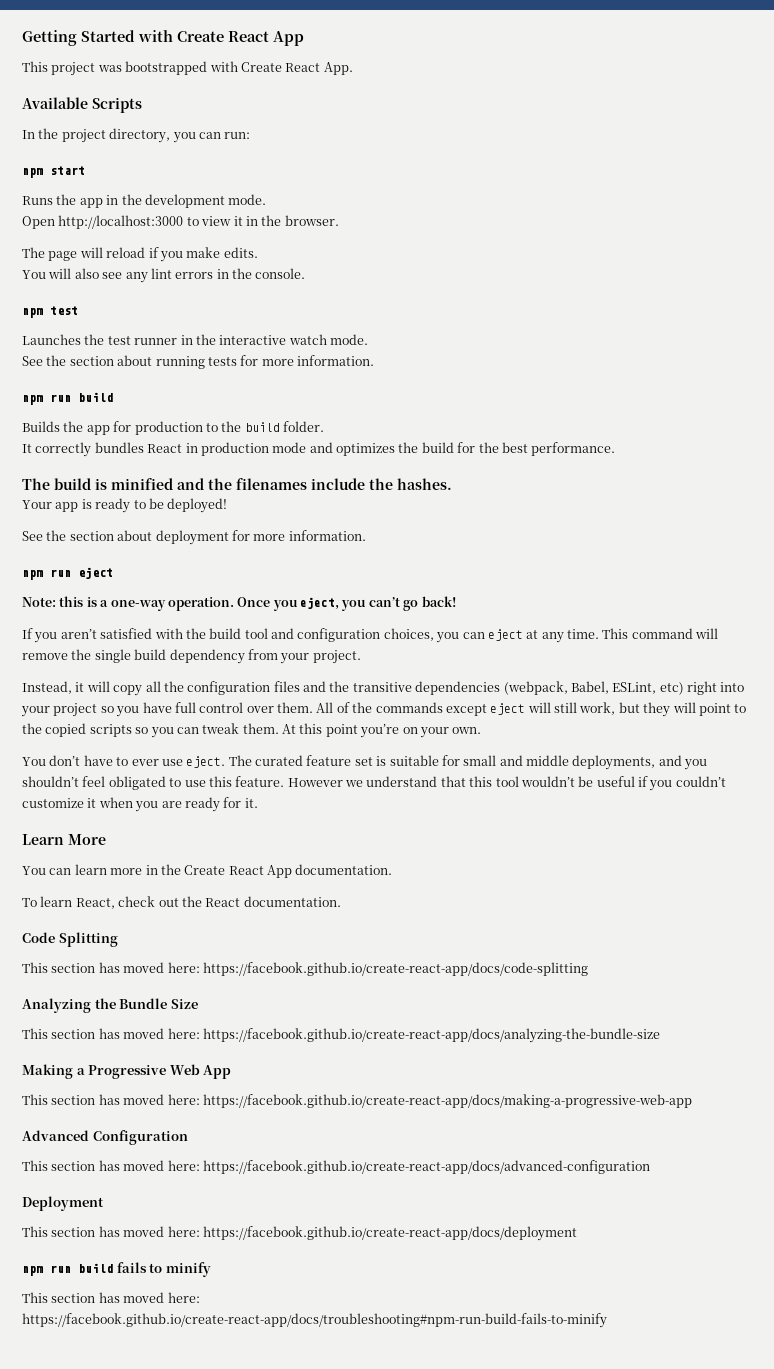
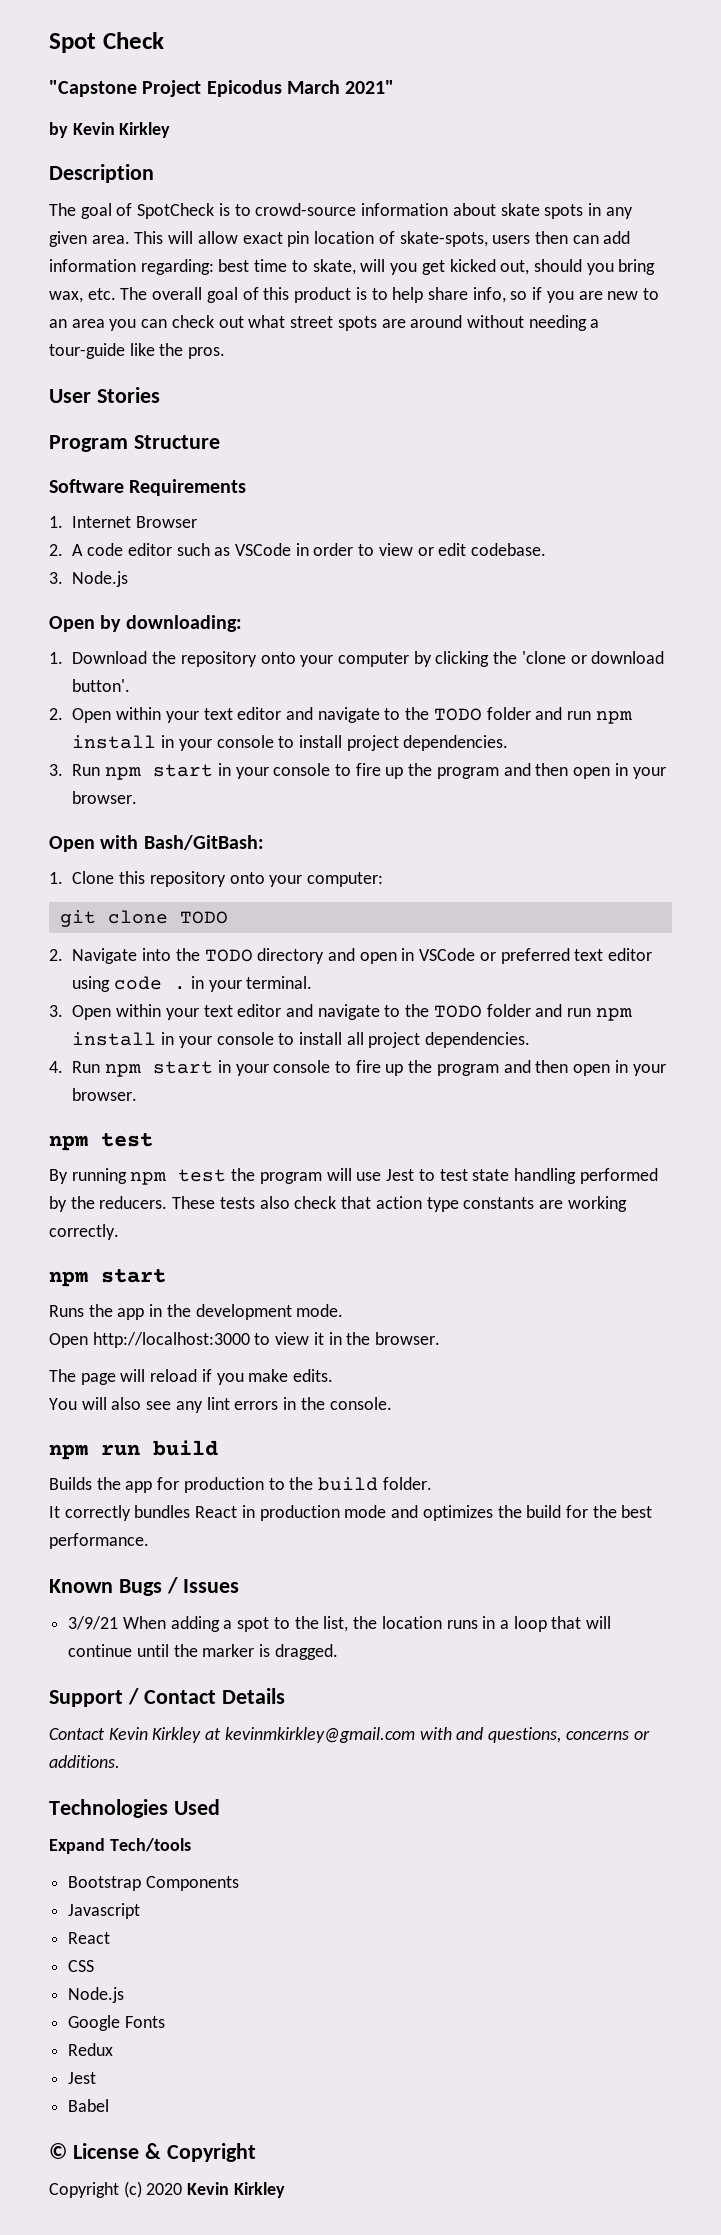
[22,30,304,46] [22,61,353,76] [22,97,142,113] [22,128,251,143] Getting Started with Create React App // This project was bootstrapped with Create React App. // Available Scripts // In the project directory, you can run: -> [49,32,164,53] [49,80,395,97] [49,122,171,138] [49,164,154,183] [49,203,633,219] [49,231,631,247] [49,259,656,275] [49,287,660,303] [49,315,600,331] [49,343,226,359] [49,387,160,403] [49,435,220,452] [49,479,247,496] [49,516,198,528] [49,543,547,556] [49,571,129,587] [49,615,242,632] [49,651,665,667] [72,679,131,692] [49,707,632,724] [72,735,509,751] [49,763,666,780] [72,791,138,804] [49,835,264,852] [49,871,383,887] [59,910,228,927] [49,948,653,964] [72,976,313,992] [49,1004,632,1021] [72,1032,531,1048] [49,1060,666,1077] [72,1088,138,1101] [49,1133,153,1151] [49,1168,658,1185] [49,1196,627,1212] [49,1224,119,1240] Spot Check // "Capstone Project Epicodus March 2021" // by Kevin Kirkley // Description // The goal of SpotCheck is to crowd-source information about skate spots in any given area. This will allow exact pin location of skate-spots, users then can add information regarding: best time to skate, will you get kicked out, should you bring wax, etc. The overall goal of this product is to help share info, so if you are new to an area you can check out what street spots are around without needing a tour-guide like the pros. // User Stories // Program Structure // Software Requirements // 1. Internet Browser // 2. A code editor such as VSCode in order to view or edit codebase. // 3. Node.js // Open by downloading: // 1. Download the repository onto your computer by clicking the 'clone or download button'. // 2. Open within your text editor and navigate to the TODO folder and run npm install in your console to install project dependencies. // 3. Run npm start in your console to fire up the program and then open in your browser. // Open with Bash/GitBash: // 1. Clone this repository onto your computer: // git clone TODO // 2. Navigate into the TODO directory and open in VSCode or preferred text editor using code . in your terminal. // 3. Open within your text editor and navigate to the TODO folder and run npm install in your console to install all project dependencies. // 4. Run npm start in your console to fire up the program and then open in your browser. // npm test // By running npm test the program will use Jest to test state handling performed by the reducers. These tests also check that action type constants are working correctly.
[22,306,78,318] [22,334,368,345] [22,355,374,369] // npm test // Launches the test runner in the interactive watch mode. // See the section about running tests for more information. -> (392, 1403) none
[22,478,452,490] [22,498,228,513] [22,530,366,545] [22,567,113,580] [22,596,456,611] [22,628,719,643] [22,649,361,664] [22,681,745,696] [21,702,747,717] [22,723,482,738] [22,755,708,770] [22,776,726,791] [22,797,258,812] [22,834,106,845] [22,864,393,878] [22,896,341,909] [22,932,118,947] [22,962,588,976] [22,998,198,1013] [22,1028,660,1043] [22,1064,232,1079] [22,1094,692,1108] [22,1130,188,1145] [22,1160,650,1174] [22,1196,104,1211] [22,1226,577,1241] [22,1262,211,1277] [22,1292,200,1303] [22,1313,607,1328] The build is minified and the filenames include the hashes. // Your app is ready to be deployed! // See the section about deployment for more information. // npm run eject // Note: this is a one-way operation. Once you eject, you can’t go back! // If you aren’t satisfied with the build tool and configuration choices, you can eject at any time. This command will remove the single build dependency from your project. // Instead, it will copy all the configuration files and the transitive dependencies (webpack, Babel, ESLint, etc) right into your project so you have full control over them. All of the commands except eject will still work, but they will point to the copied scripts so you can tweak them. At this point you’re on your own. // You don’t have to ever use eject. The curated feature set is suitable for small and middle deployments, and you shouldn’t feel obligated to use this feature. However we understand that this tool wouldn’t be useful if you couldn’t customize it when you are ready for it. // Learn More // You can learn more in the Create React App documentation. // To learn React, check out the React documentation. // Code Splitting // This section has moved here: https://facebook.github.io/create-react-app/docs/code-splitting // Analyzing the Bundle Size // This section has moved here: https://facebook.github.io/create-react-app/docs/analyzing-the-bundle-size // Making a Progressive Web App // This section has moved here: https://facebook.github.io/create-react-app/docs/making-a-progressive-web-app // Advanced Configuration // This section has moved here: https://facebook.github.io/create-react-app/docs/advanced-configuration // Deployment // This section has moved here: https://facebook.github.io/create-react-app/docs/deployment // npm run build fails to minify // This section has moved here: https://facebook.github.io/create-react-app/docs/troubleshooting#npm-run-build-fails-to-minify -> [49,1577,239,1596] [68,1616,612,1632] [68,1644,338,1660] [49,1688,285,1707] [49,1727,650,1743] [49,1755,120,1768] [49,1799,220,1818] [49,1838,191,1854] [68,1876,239,1891] [68,1903,141,1919] [68,1932,111,1944] [68,1960,95,1972] [68,1987,125,2003] [68,2015,165,2031] [68,2043,114,2056] [68,2072,97,2084] [68,2099,110,2112] [49,2143,256,2162] [49,2181,285,2198] Known Bugs / Issues // 3/9/21 When adding a spot to the list, the location runs in a loop that will continue until the marker is dragged. // Support / Contact Details // Contact Kevin Kirkley at kevinmkirkley@gmail.com with and questions, concerns or additions. // Technologies Used // Expand Tech/tools // Bootstrap Components // Javascript // React // CSS // Node.js // Google Fonts // Redux // Jest // Babel // © License & Copyright // Copyright (c) 2020 Kevin Kirkley

